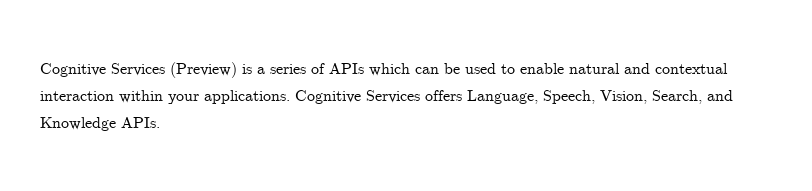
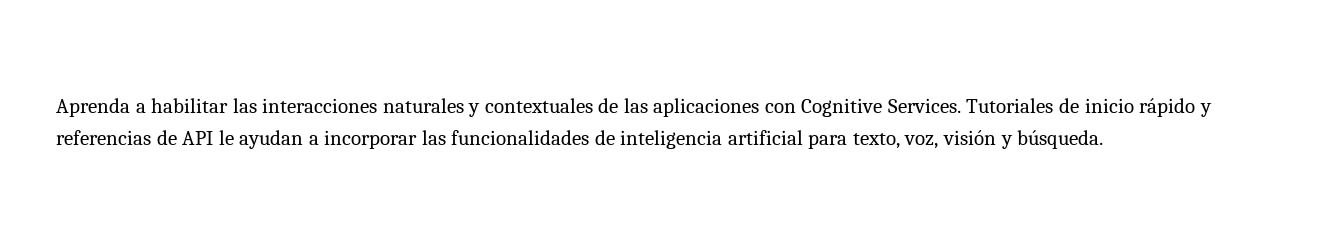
[40,62,728,78] [40,90,733,104] [40,117,160,131] Cognitive Services (Preview) is a series of APIs which can be used to enable natural and contextual interaction within your applications. Cognitive Services offers Language, Speech, Vision, Search, and Knowledge APIs. -> [56,98,1212,117] [56,130,1104,149] Aprenda a habilitar las interacciones naturales y contextuales de las aplicaciones con Cognitive Services. Tutoriales de inicio rápido y referencias de API le ayudan a incorporar las funcionalidades de inteligencia artificial para texto, voz, visión y búsqueda.

